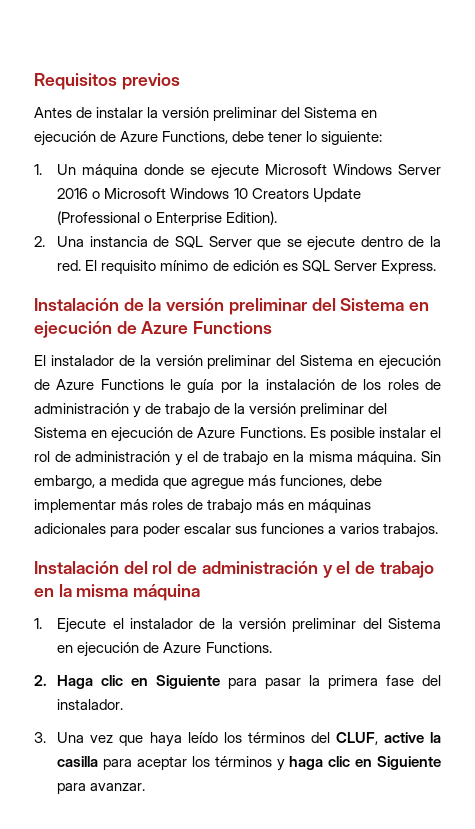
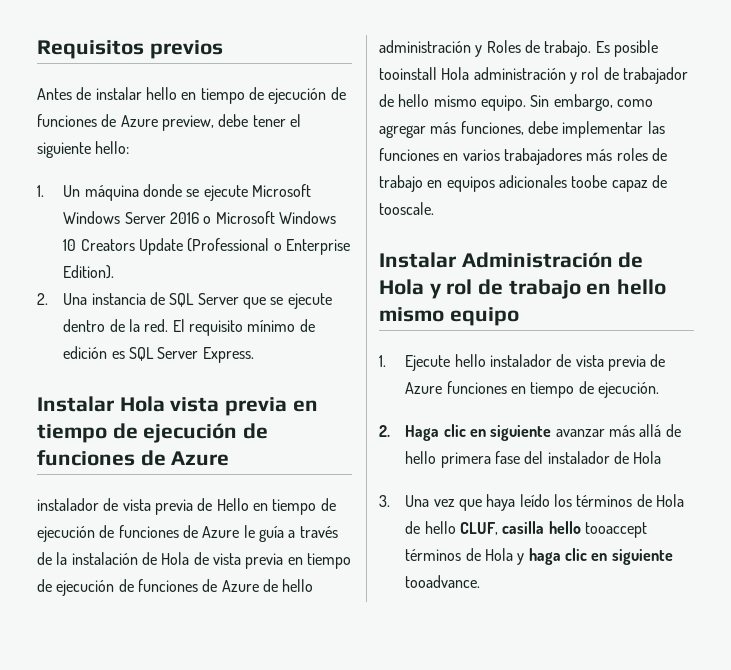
[147,107,378,121] [34,131,383,146] la versión preliminar del Sistema en ejecución de Azure Functions, debe tener lo siguiente: -> [145,87,346,104] [37,114,301,131] [37,141,130,158] hello en tiempo de ejecución de funciones de Azure preview, debe tener el siguiente hello:
[34,298,430,315] [34,321,273,338] [34,355,442,370] [34,379,442,393] [34,403,388,418] [34,427,441,442] [34,451,441,466] [34,475,383,489] [34,499,372,514] [34,523,439,538] [34,561,434,578] [34,584,201,601] Instalación de la versión preliminar del Sistema en ejecución de Azure Functions // El instalador de la versión preliminar del Sistema en ejecución de Azure Functions le guía por la instalación de los roles de administración y de trabajo de la versión preliminar del Sistema en ejecución de Azure Functions. Es posible instalar el rol de administración y el de trabajo en la misma máquina. Sin embargo, a medida que agregue más funciones, debe implementar más roles de trabajo más en máquinas adicionales para poder escalar sus funciones a varios trabajos. // Instalación del rol de administración y el de trabajo en la misma máquina -> [37,396,318,416] [37,423,269,443] [37,450,230,466] [37,498,336,515] [37,525,338,542] [37,552,351,569] [37,579,314,596] [379,40,658,57] [379,67,688,84] [379,94,653,111] [379,121,665,138] [379,148,667,165] [379,175,667,192] [379,202,434,215] [379,252,644,268] [379,279,667,299] [379,307,519,326] Instalar Hola vista previa en tiempo de ejecución de funciones de Azure // instalador de vista previa de Hello en tiempo de ejecución de funciones de Azure le guía a través de la instalación de Hola de vista previa en tiempo de ejecución de funciones de Azure de hello administración y Roles de trabajo. Es posible tooinstall Hola administración y rol de trabajador de hello mismo equipo. Sin embargo, como agregar más funciones, debe implementar las funciones en varios trabajadores más roles de trabajo en equipos adicionales toobe capaz de tooscale. // Instalar Administración de Hola y rol de trabajo en hello mismo equipo
[112,618,442,632] [57,642,272,657] [34,675,441,689] [57,699,124,710] el instalador de la versión preliminar del Sistema en ejecución de Azure Functions. // 2. Haga clic en Siguiente para pasar la primera fase del instalador. -> [454,354,666,371] [405,381,659,398] [379,424,681,441] [405,451,662,468] hello instalador de vista previa de Azure funciones en tiempo de ejecución. // 2. Haga clic en siguiente avanzar más allá de hello primera fase del instalador de Hola
[310,732,441,745] [57,756,272,770] del CLUF, active la casilla para aceptar los términos -> [636,494,684,507] [405,521,647,538] [405,548,513,561] de Hola de hello CLUF, casilla hello tooaccept términos de Hola
[377,756,442,770] [57,783,146,794] Siguiente para avanzar. -> [611,549,673,565] [405,575,481,588] siguiente tooadvance.

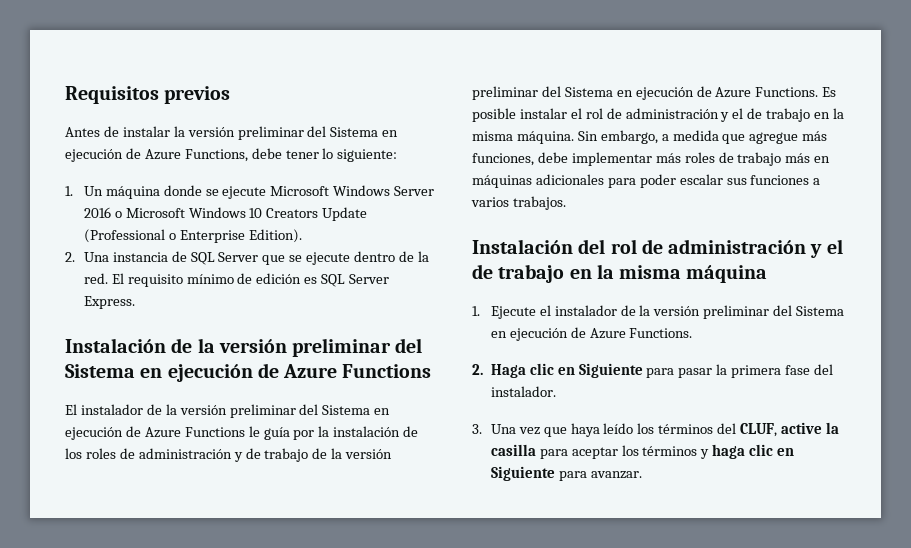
[145,87,346,104] [37,114,301,131] [37,141,130,158] hello en tiempo de ejecución de funciones de Azure preview, debe tener el siguiente hello: -> [173,126,399,140] [65,148,398,162] la versión preliminar del Sistema en ejecución de Azure Functions, debe tener lo siguiente:
[37,396,318,416] [37,423,269,443] [37,450,230,466] [37,498,336,515] [37,525,338,542] [37,552,351,569] [37,579,314,596] [379,40,658,57] [379,67,688,84] [379,94,653,111] [379,121,665,138] [379,148,667,165] [379,175,667,192] [379,202,434,215] [379,252,644,268] [379,279,667,299] [379,307,519,326] Instalar Hola vista previa en tiempo de ejecución de funciones de Azure // instalador de vista previa de Hello en tiempo de ejecución de funciones de Azure le guía a través de la instalación de Hola de vista previa en tiempo de ejecución de funciones de Azure de hello administración y Roles de trabajo. Es posible tooinstall Hola administración y rol de trabajador de hello mismo equipo. Sin embargo, como agregar más funciones, debe implementar las funciones en varios trabajadores más roles de trabajo en equipos adicionales toobe capaz de tooscale. // Instalar Administración de Hola y rol de trabajo en hello mismo equipo -> [65,338,423,357] [65,363,432,382] [65,404,391,418] [65,426,419,440] [65,448,393,462] [472,86,837,100] [472,108,845,122] [472,130,828,144] [472,152,831,166] [472,174,821,188] [471,196,566,210] [472,239,843,258] [472,264,768,283] Instalación de la versión preliminar del Sistema en ejecución de Azure Functions // El instalador de la versión preliminar del Sistema en ejecución de Azure Functions le guía por la instalación de los roles de administración y de trabajo de la versión preliminar del Sistema en ejecución de Azure Functions. Es posible instalar el rol de administración y el de trabajo en la misma máquina. Sin embargo, a medida que agregue más funciones, debe implementar más roles de trabajo más en máquinas adicionales para poder escalar sus funciones a varios trabajos. // Instalación del rol de administración y el de trabajo en la misma máquina
[454,354,666,371] [405,381,659,398] [379,424,681,441] [405,451,662,468] hello instalador de vista previa de Azure funciones en tiempo de ejecución. // 2. Haga clic en siguiente avanzar más allá de hello primera fase del instalador de Hola -> [539,305,845,319] [490,327,693,341] [472,363,834,378] [490,386,556,397] el instalador de la versión preliminar del Sistema en ejecución de Azure Functions. // 2. Haga clic en Siguiente para pasar la primera fase del instalador.
[636,494,684,507] [405,521,647,538] [405,548,513,561] de Hola de hello CLUF, casilla hello tooaccept términos de Hola -> [717,422,839,437] [490,444,698,459] del CLUF, active la casilla para aceptar los términos
[611,549,673,565] [405,575,481,588] siguiente tooadvance. -> [490,466,642,481] Siguiente para avanzar.

